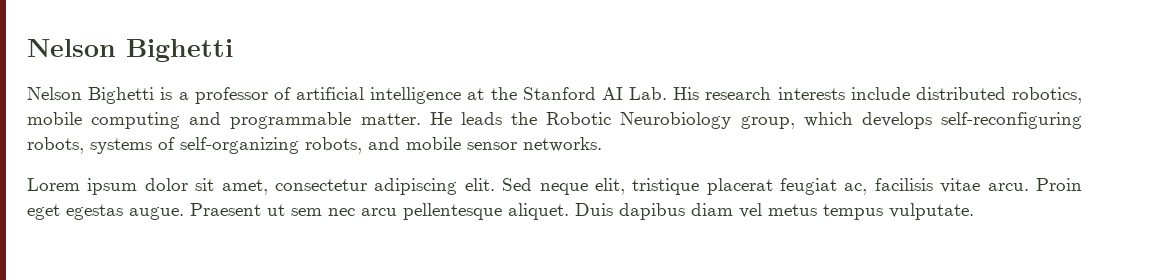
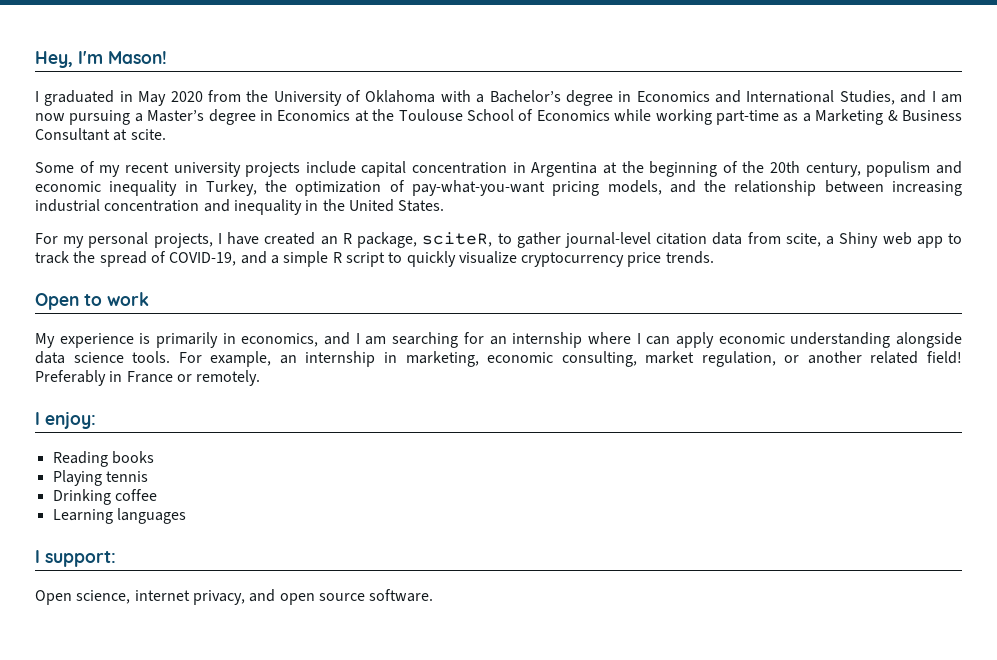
[27,39,233,62] [27,87,1082,104] [27,112,1082,129] [27,137,602,154] [27,178,1083,195] [27,203,974,220] Nelson Bighetti // Nelson Bighetti is a professor of artificial intelligence at the Stanford AI Lab. His research interests include distributed robotics, mobile computing and programmable matter. He leads the Robotic Neurobiology group, which develops self-reconfiguring robots, systems of self-organizing robots, and mobile sensor networks. // Lorem ipsum dolor sit amet, consectetur adipiscing elit. Sed neque elit, tristique placerat feugiat ac, facilisis vitae arcu. Proin eget egestas augue. Praesent ut sem nec arcu pellentesque aliquet. Duis dapibus diam vel metus tempus vulputate. -> [35,51,167,68] [35,90,963,106] [35,109,962,125] [35,128,166,141] [35,161,963,177] [35,180,963,196] [35,199,445,215] [35,232,963,248] [35,251,714,267] [35,292,149,310] [35,332,963,348] [35,351,962,367] [35,370,261,386] [35,411,96,429] [52,451,154,467] [52,470,148,486] [52,489,157,505] [52,508,186,524] [35,550,116,567] [35,589,434,605] Hey, I'm Mason! // I graduated in May 2020 from the University of Oklahoma with a Bachelor’s degree in Economics and International Studies, and I am now pursuing a Master’s degree in Economics at the Toulouse School of Economics while working part-time as a Marketing & Business Consultant at scite. // Some of my recent university projects include capital concentration in Argentina at the beginning of the 20th century, populism and economic inequality in Turkey, the optimization of pay-what-you-want pricing models, and the relationship between increasing industrial concentration and inequality in the United States. // For my personal projects, I have created an R package, sciteR, to gather journal-level citation data from scite, a Shiny web app to track the spread of COVID-19, and a simple R script to quickly visualize cryptocurrency price trends. // Open to work // My experience is primarily in economics, and I am searching for an internship where I can apply economic understanding alongside data science tools. For example, an internship in marketing, economic consulting, market regulation, or another related field! Preferably in France or remotely. // I enjoy: // Reading books // Playing tennis // Drinking coffee // Learning languages // I support: // Open science, internet privacy, and open source software.

